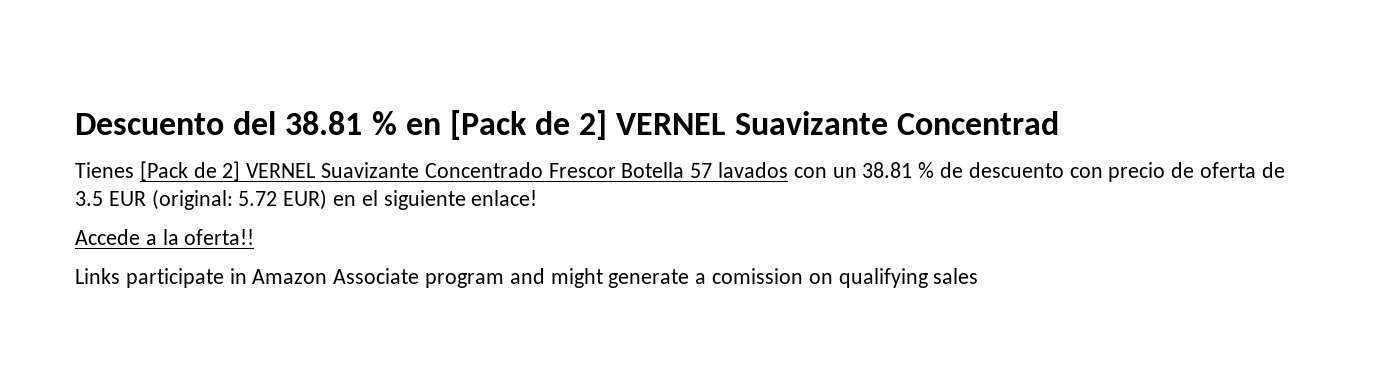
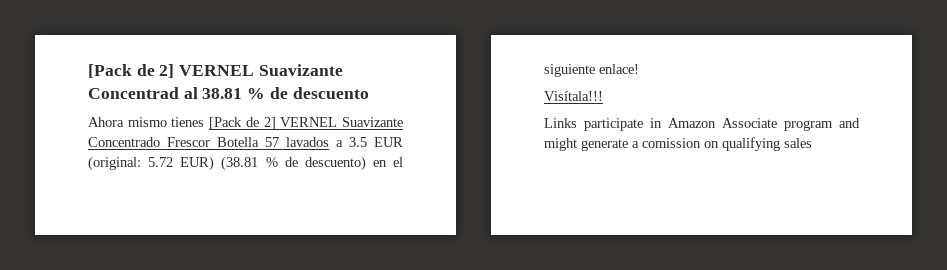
[75,111,441,135] Descuento del 38.81 % en -> (88, 71) none
[75,162,134,178] // Tienes -> [183,87,369,99] [88,117,205,127] al 38.81 % de descuento // Ahora mismo tienes
[793,162,1285,182] con un 38.81 % de descuento con precio de oferta de -> [336,140,343,147] a
(328, 199) none -> [221,156,366,171] (38.81 % de descuento)
[75,229,255,245] Accede a la oferta!! -> [544,91,603,101] Visítala!!!

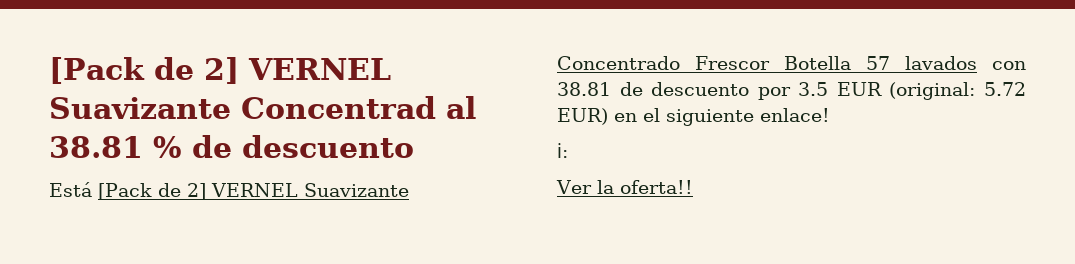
[88,117,205,127] Ahora mismo tienes -> [49,182,92,197] Está
[336,140,343,147] a -> [992,61,1026,70] [557,82,791,100] con 38.81 de descuento por
[221,156,366,171] (38.81 % de descuento) -> (608, 116) none
[544,91,603,101] [544,118,860,131] [544,137,812,151] Visítala!!! // Links participate in Amazon Associate program and might generate a comission on qualifying sales -> [557,143,568,158] [556,180,693,194] ℹ: // Ver la oferta!!

